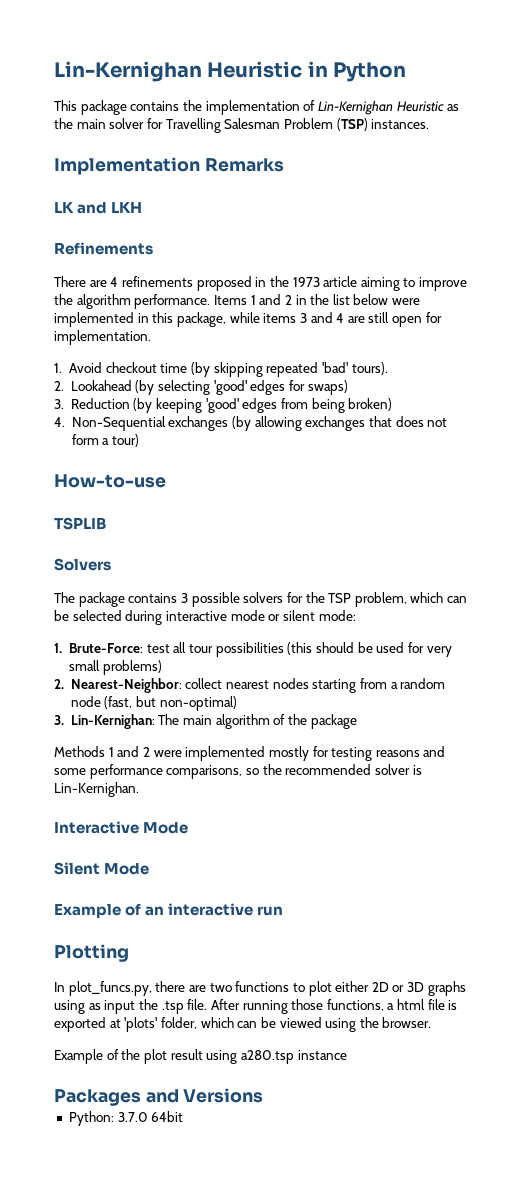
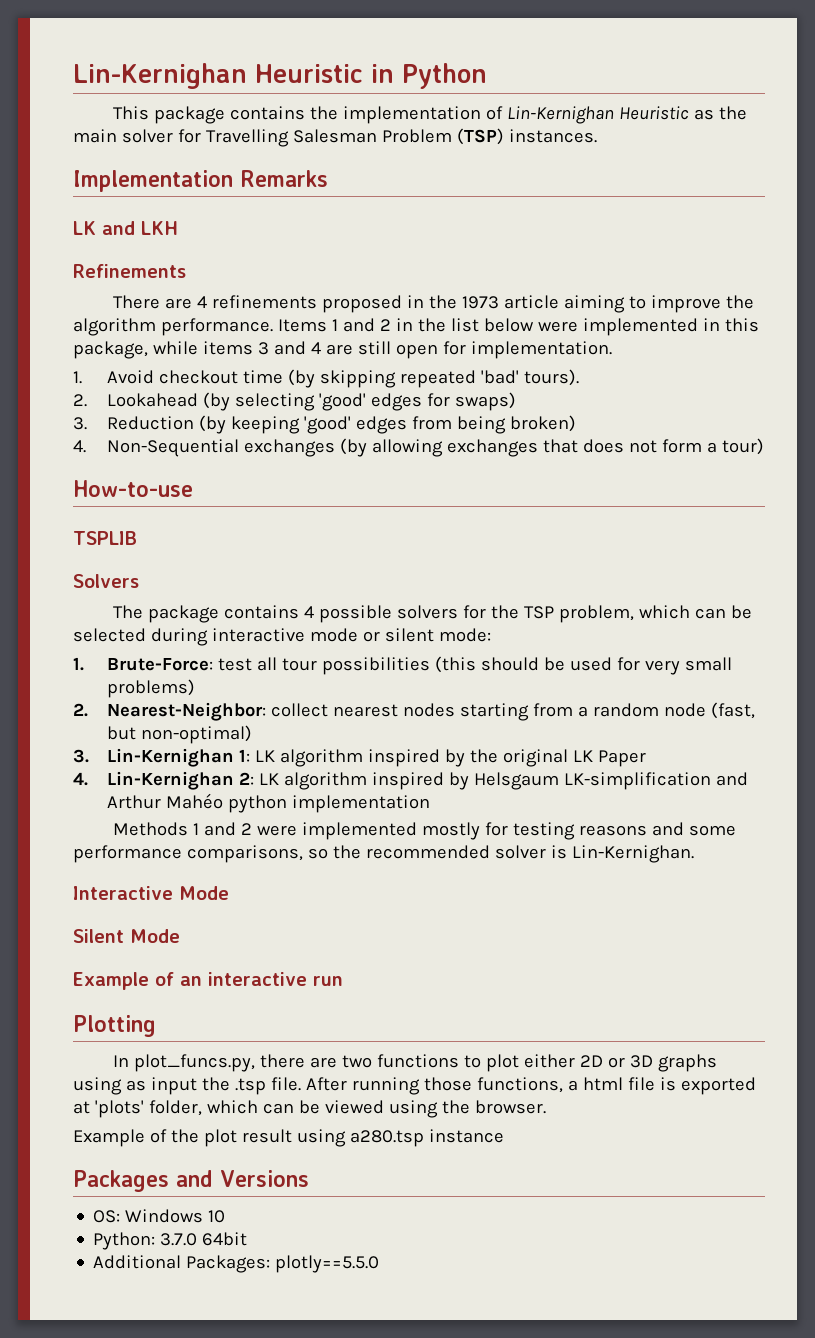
[180,593,188,603] 3 -> [303,606,314,618] 4
[70,714,357,729] Lin-Kernighan: The main algorithm of the package -> [106,748,646,767] [73,771,748,790] [106,793,430,813] Lin-Kernighan 1: LK algorithm inspired by the original LK Paper // 4. Lin-Kernighan 2: LK algorithm inspired by Helsgaum LK-simplification and Arthur Mahéo python implementation
(264, 1095) none -> [93,1209,226,1223] // OS: Windows 10
(184, 1116) none -> [93,1255,380,1273] // Additional Packages: plotly==5.5.0

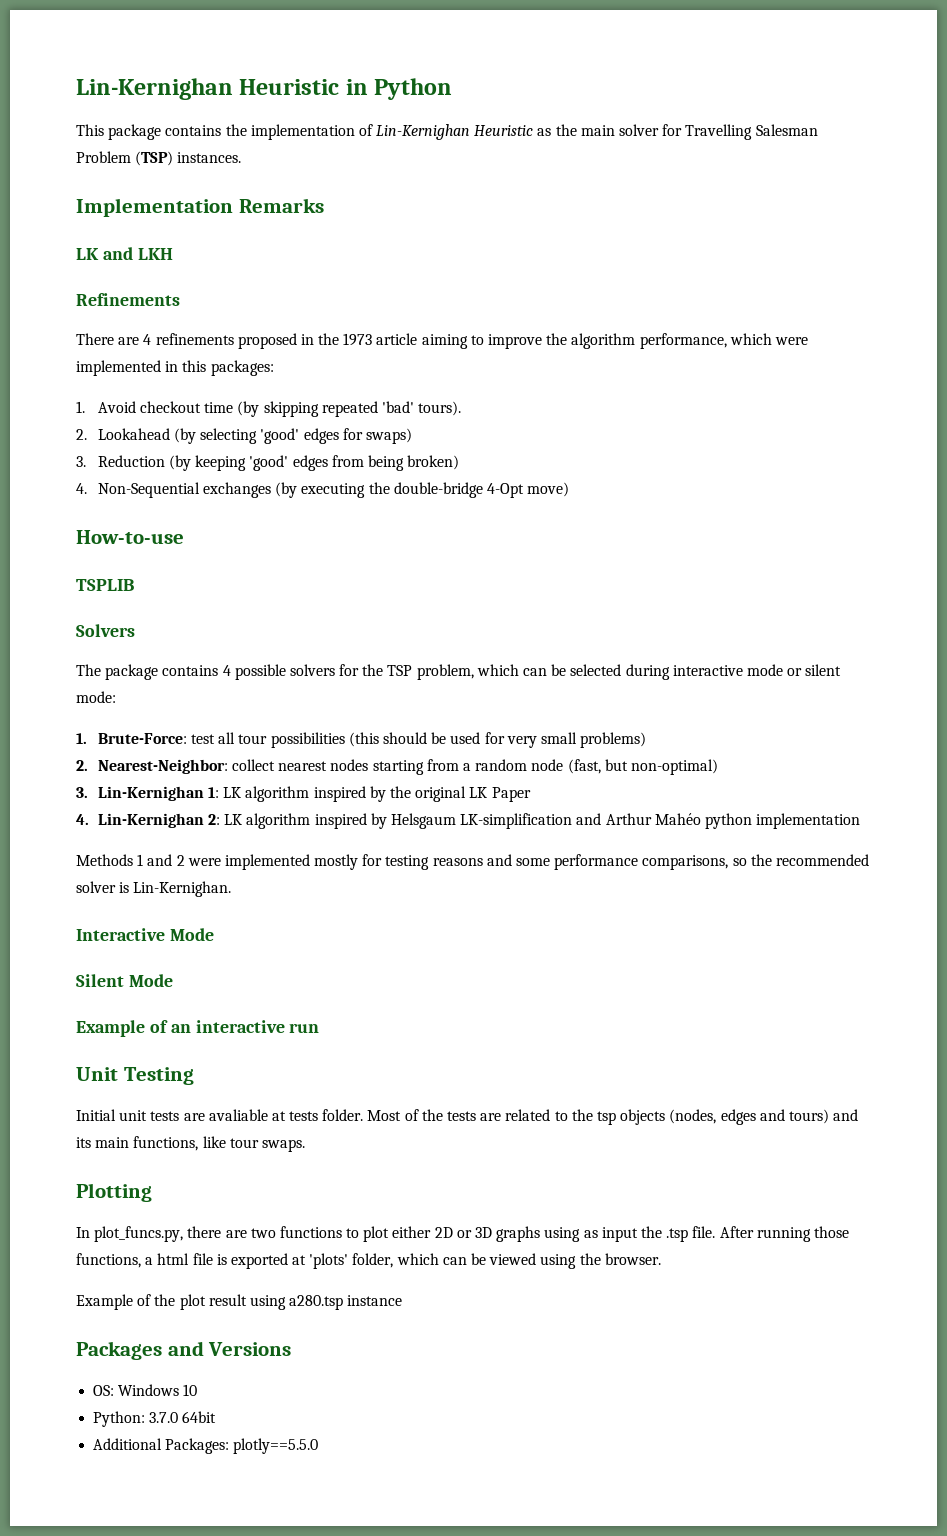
[160,318,759,336] [73,341,612,359] performance. Items 1 and 2 in the list below were implemented in this package, while items 3 and 4 are still open for implementation. -> [639,333,808,349] [76,360,274,376] performance, which were implemented in this packages:
[371,438,764,457] allowing exchanges that does not form a tour) -> [301,482,570,498] executing the double-bridge 4-Opt move)
(343, 981) none -> [76,1067,194,1085] [76,1109,859,1125] [76,1136,305,1152] // Unit Testing // Initial unit tests are avaliable at tests folder. Most of the tests are related to the tsp objects (nodes, edges and tours) and its main functions, like tour swaps.

